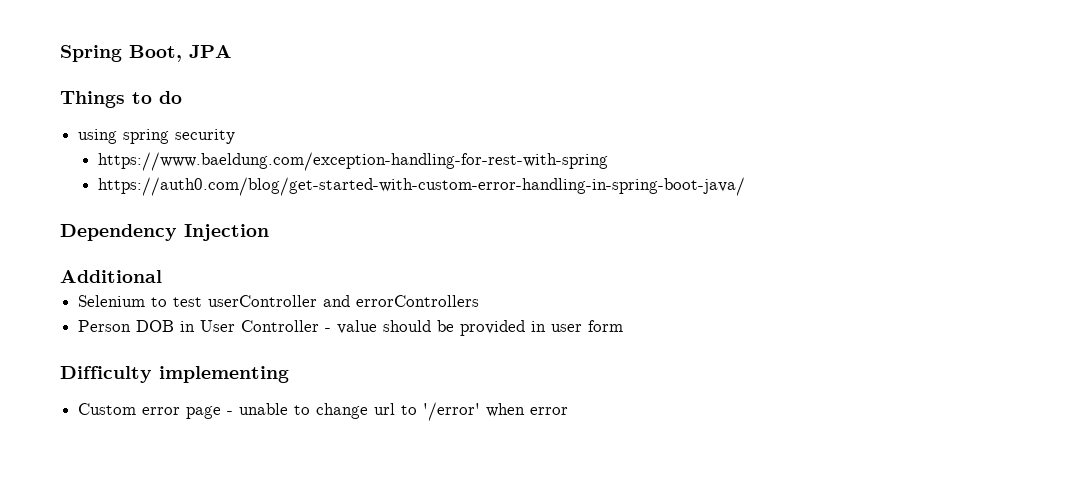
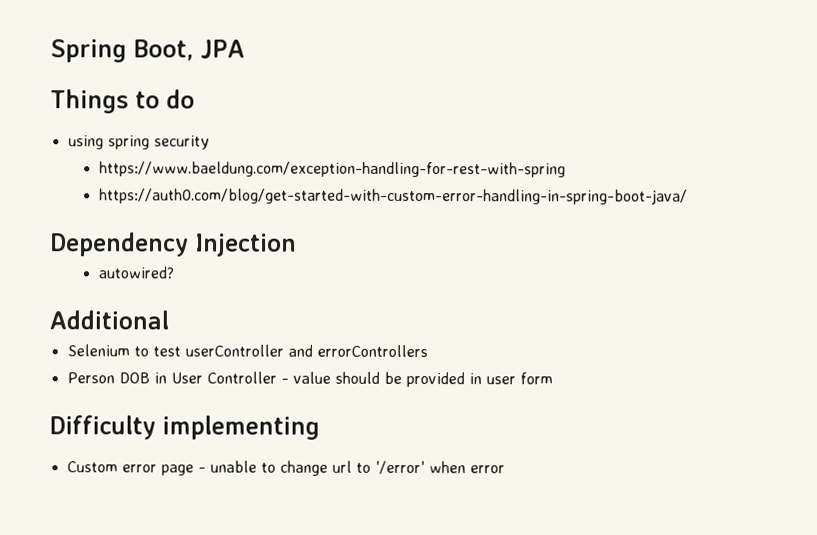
(269, 232) none -> [97,266,175,279] // autowired?

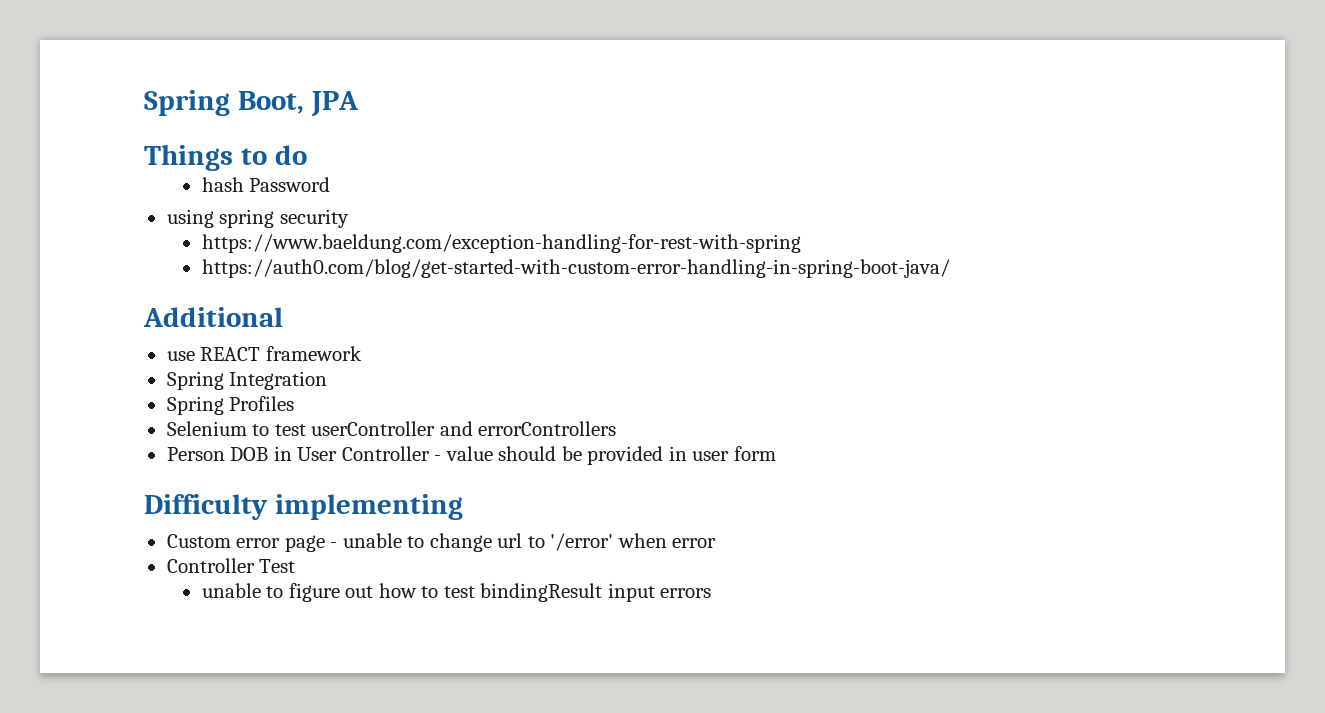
(195, 99) none -> [201,177,331,192] // hash Password
[50,232,297,257] [97,266,175,279] [49,310,169,330] Dependency Injection // autowired? // Additional -> [143,307,283,327] [166,346,362,361] [166,371,328,390] [166,396,295,415] Additional // use REACT framework // Spring Integration // Spring Profiles
(505, 469) none -> [166,558,296,573] [201,583,712,602] // Controller Test // unable to figure out how to test bindingResult input errors

